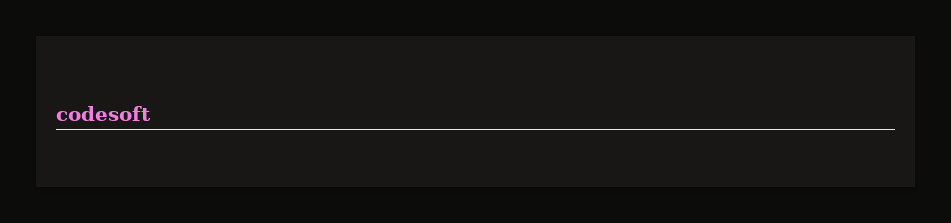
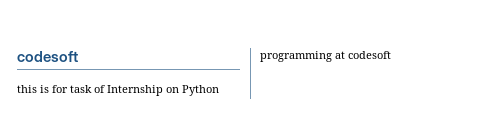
[56,106,151,121] codesoft -> [17,51,78,62] [17,85,219,96] [260,51,391,62] codesoft // this is for task of Internship on Python programming at codesoft

